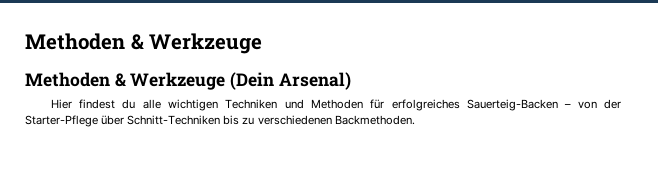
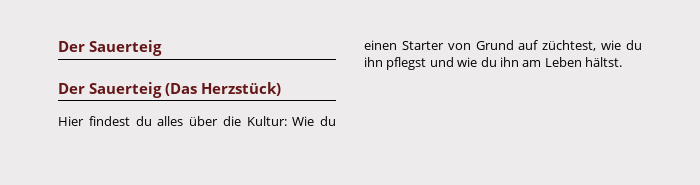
[25,33,263,54] [25,72,351,90] [50,99,622,111] [25,115,415,127] Methoden & Werkzeuge // Methoden & Werkzeuge (Dein Arsenal) // Hier findest du alle wichtigen Techniken und Methoden für erfolgreiches Sauerteig-Backen – von der Starter-Pflege über Schnitt-Techniken bis zu verschiedenen Backmethoden. -> [58,40,163,56] [58,82,281,98] [58,116,336,126] [364,40,642,51] [364,57,622,70] Der Sauerteig // Der Sauerteig (Das Herzstück) // Hier findest du alles über die Kultur: Wie du einen Starter von Grund auf züchtest, wie du ihn pflegst und wie du ihn am Leben hältst.

